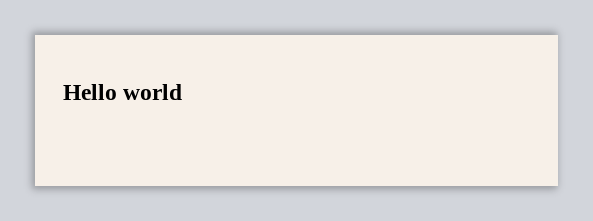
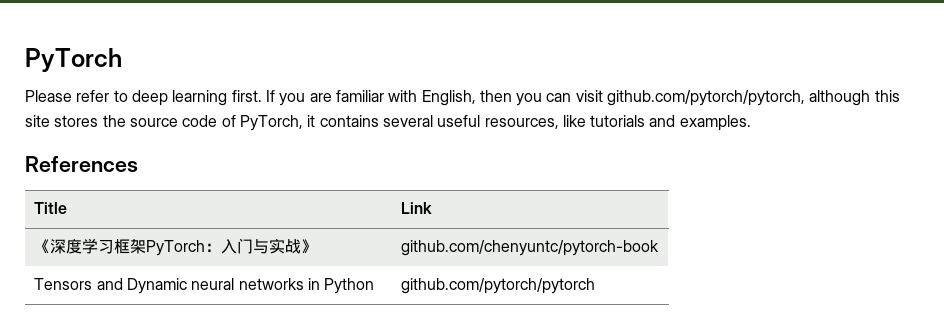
[63,84,183,100] Hello world -> [25,48,122,72] [25,90,900,106] [25,115,751,131] [25,156,138,172] [34,202,68,214] [401,202,433,214] [34,238,318,256] [401,240,660,256] [34,278,375,294] [401,278,596,294] PyTorch // Please refer to deep learning first. If you are familiar with English, then you can visit github.com/pytorch/pytorch, although this site stores the source code of PyTorch, it contains several useful resources, like tutorials and examples. // References // Title | Link // 《深度学习框架PyTorch：入门与实战》 | github.com/chenyuntc/pytorch-book // Tensors and Dynamic neural networks in Python | github.com/pytorch/pytorch

